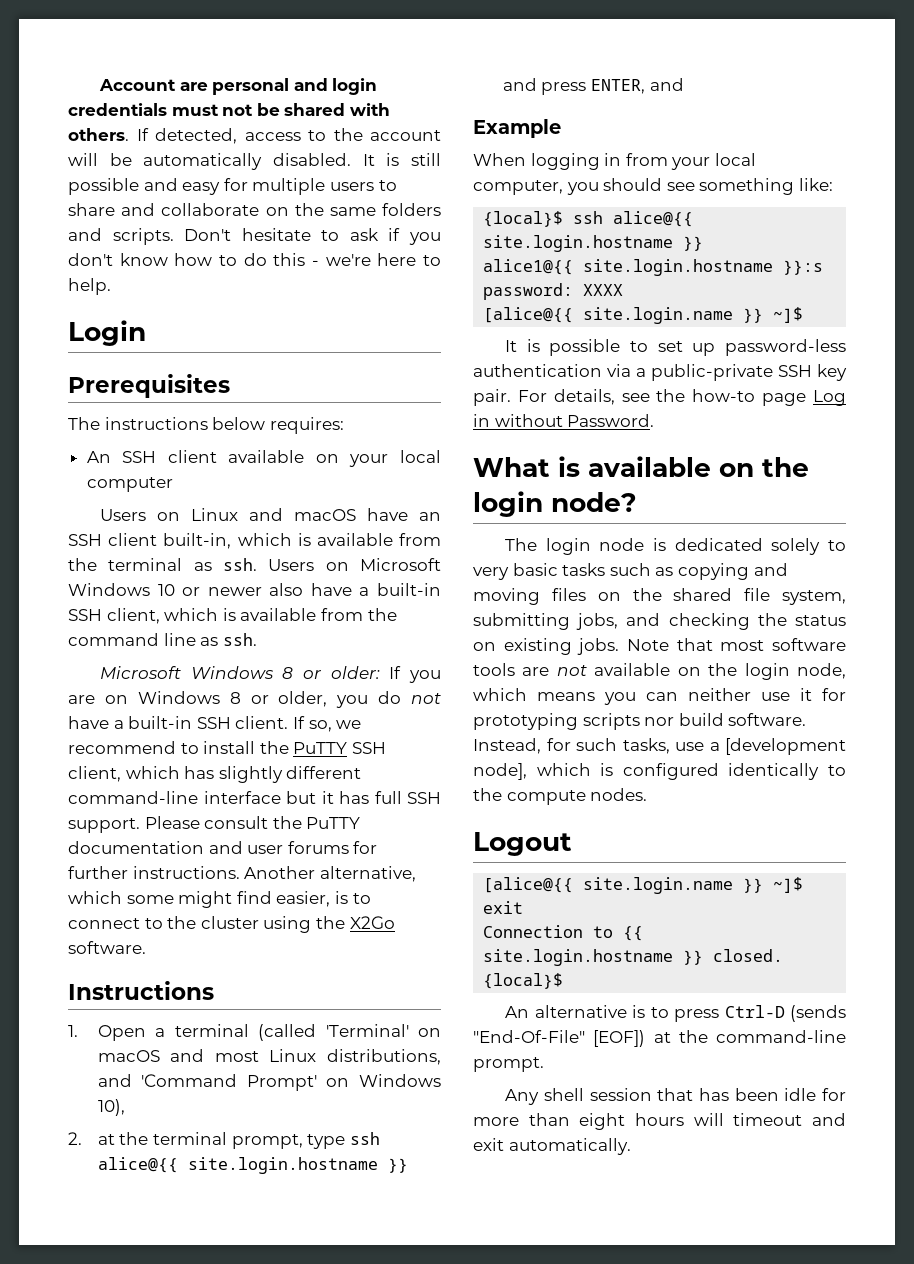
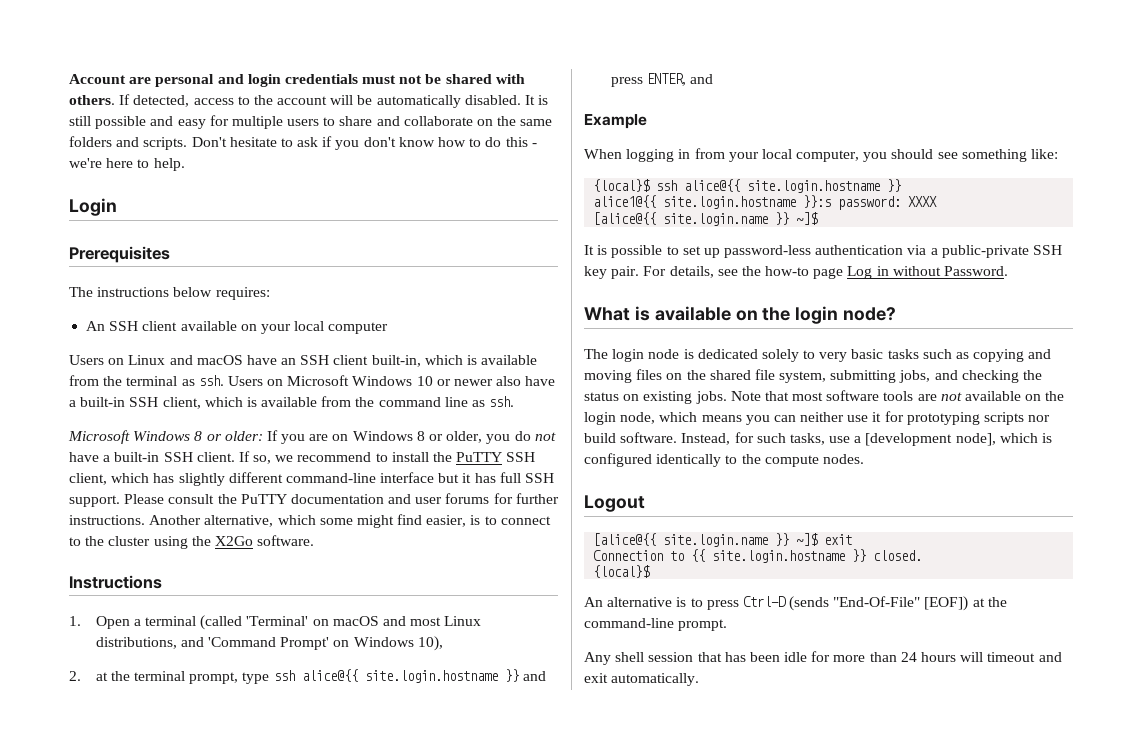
[579,1113,626,1130] eight -> [900,652,917,662] 24

